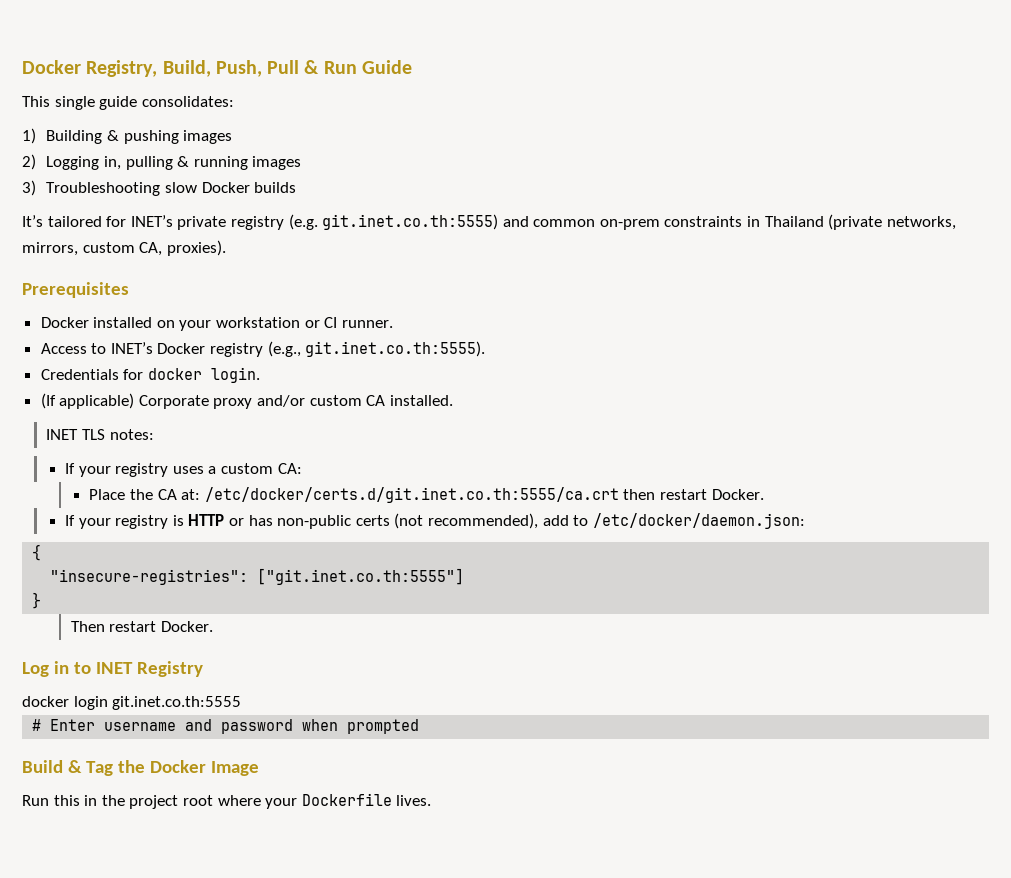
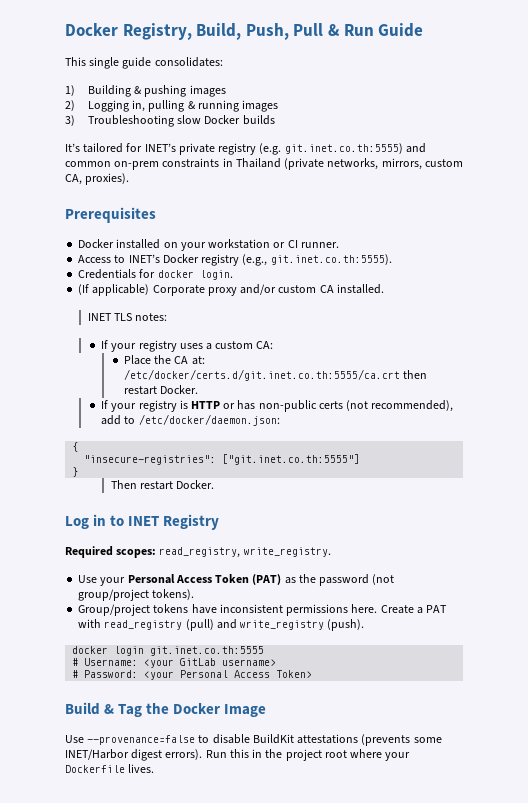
[22,696,242,710] [32,719,420,734] docker login git.inet.co.th:5555 // # Enter username and password when prompted -> [65,546,331,558] [78,574,395,586] [78,589,195,601] [78,604,448,616] [78,619,365,631] [72,646,265,656] [72,658,277,668] [72,670,313,680] Required scopes: read_registry, write_registry. // Use your Personal Access Token (PAT) as the password (not group/project tokens). // Group/project tokens have inconsistent permissions here. Create a PAT with read_registry (pull) and write_registry (push). // docker login git.inet.co.th:5555 // # Username: <your GitLab username> // # Password: <your Personal Access Token>
(259, 768) none -> [65,734,442,746] [65,749,203,761] Use --provenance=false to disable BuildKit attestations (prevents some INET/Harbor digest errors).

